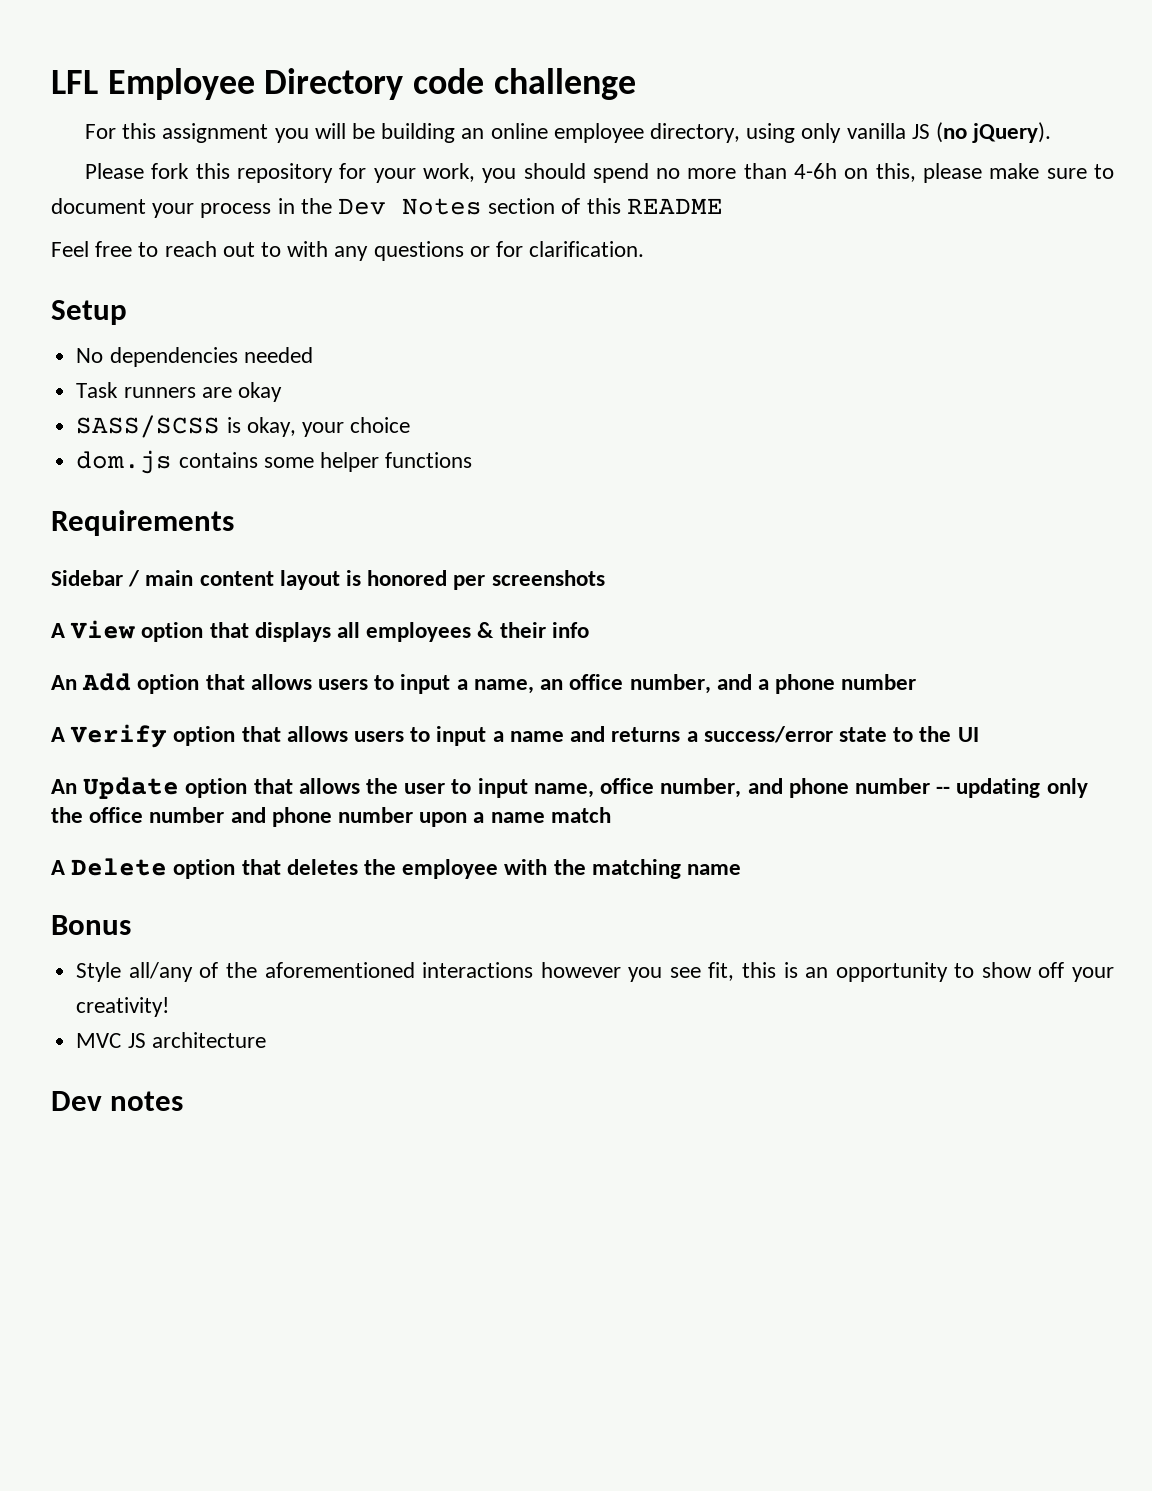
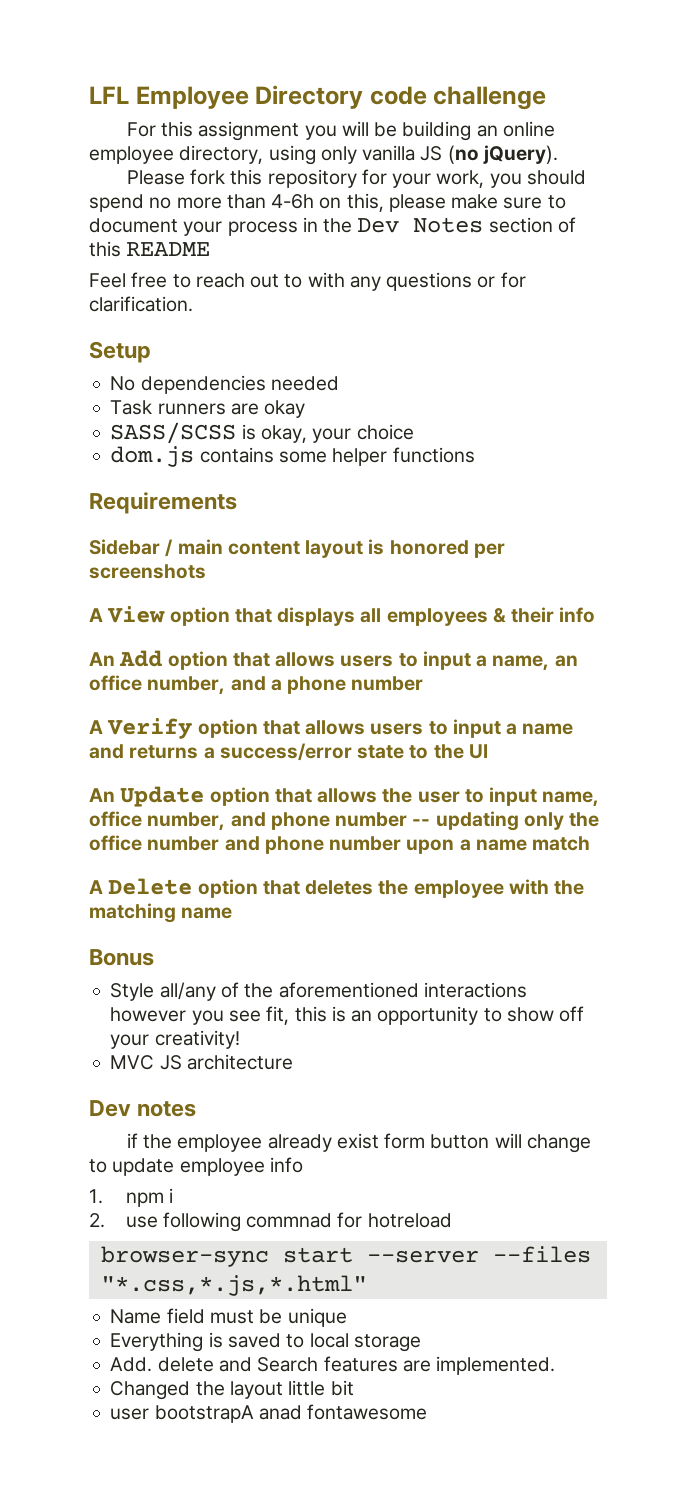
(184, 1101) none -> [126,1133,591,1153] [89,1157,303,1176] [89,1188,173,1207] [89,1212,452,1232] [100,1246,591,1267] [100,1275,367,1296] [110,1308,347,1327] [110,1332,421,1352] [110,1356,556,1375] [110,1380,354,1400] [110,1404,428,1423] // if the employee already exist form button will change to update employee info // 1. npm i // 2. use following commnad for hotreload // browser-sync start --server --files "*.css,*.js,*.html" // Name field must be unique // Everything is saved to local storage // Add. delete and Search features are implemented. // Changed the layout little bit // user bootstrapA anad fontawesome

